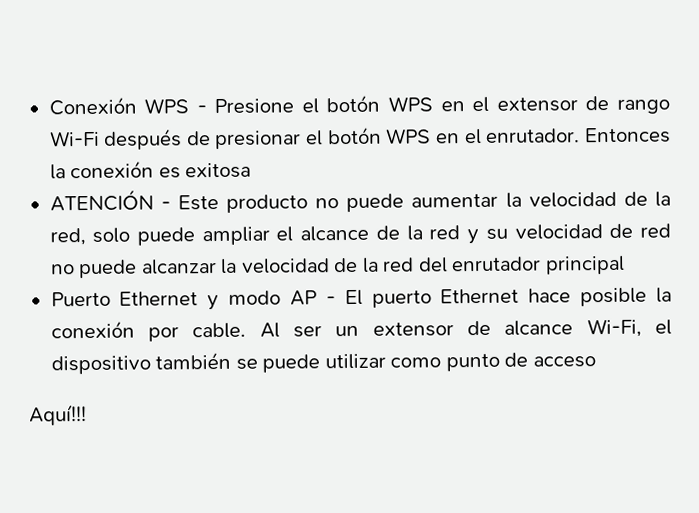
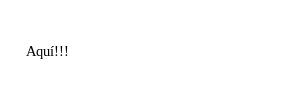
[48,94,670,116] [49,126,671,150] [49,160,252,180] [49,189,671,213] [49,223,671,246] [50,255,625,279] [50,287,673,311] [50,318,673,342] [50,351,596,375] Conexión WPS - Presione el botón WPS en el extensor de rango Wi-Fi después de presionar el botón WPS en el enrutador. Entonces la conexión es exitosa // ATENCIÓN - Este producto no puede aumentar la velocidad de la red, solo puede ampliar el alcance de la red y su velocidad de red no puede alcanzar la velocidad de la red del enrutador principal // Puerto Ethernet y modo AP - El puerto Ethernet hace posible la conexión por cable. Al ser un extensor de alcance Wi-Fi, el dispositivo también se puede utilizar como punto de acceso // -> (26, 52) none

